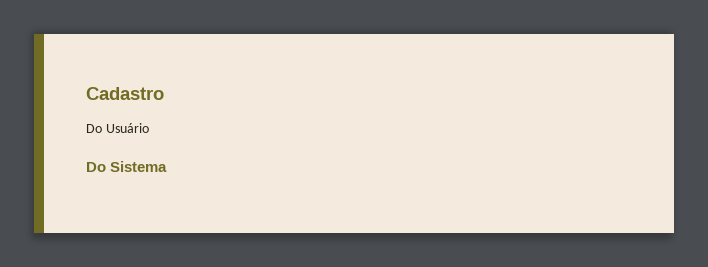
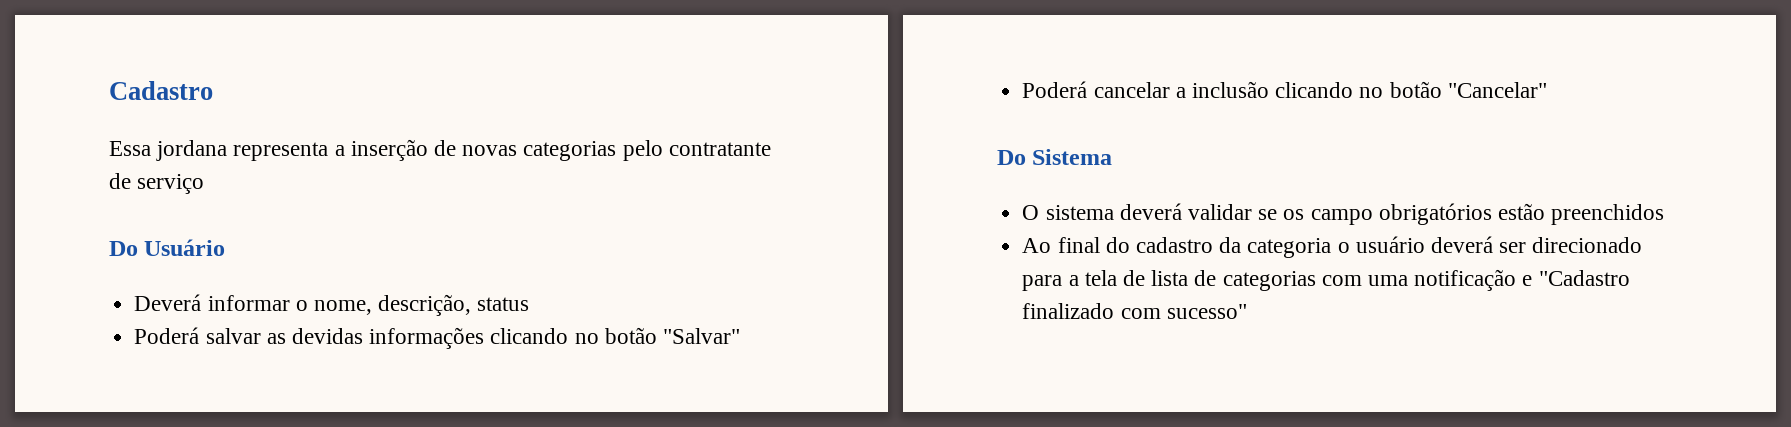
[86,123,149,133] [86,161,168,172] Do Usuário // Do Sistema -> [109,139,771,161] [109,173,205,194] [109,239,226,256] [134,294,530,316] [134,327,740,349] [1022,81,1547,98] [997,149,1113,165] [1022,203,1665,225] [1022,236,1643,258] [1022,269,1630,291] [1022,303,1247,319] Essa jordana representa a inserção de novas categorias pelo contratante de serviço // Do Usuário // Deverá informar o nome, descrição, status // Poderá salvar as devidas informações clicando no botão "Salvar" // Poderá cancelar a inclusão clicando no botão "Cancelar" // Do Sistema // O sistema deverá validar se os campo obrigatórios estão preenchidos // Ao final do cadastro da categoria o usuário deverá ser direcionado para a tela de lista de categorias com uma notificação e "Cadastro finalizado com sucesso"

